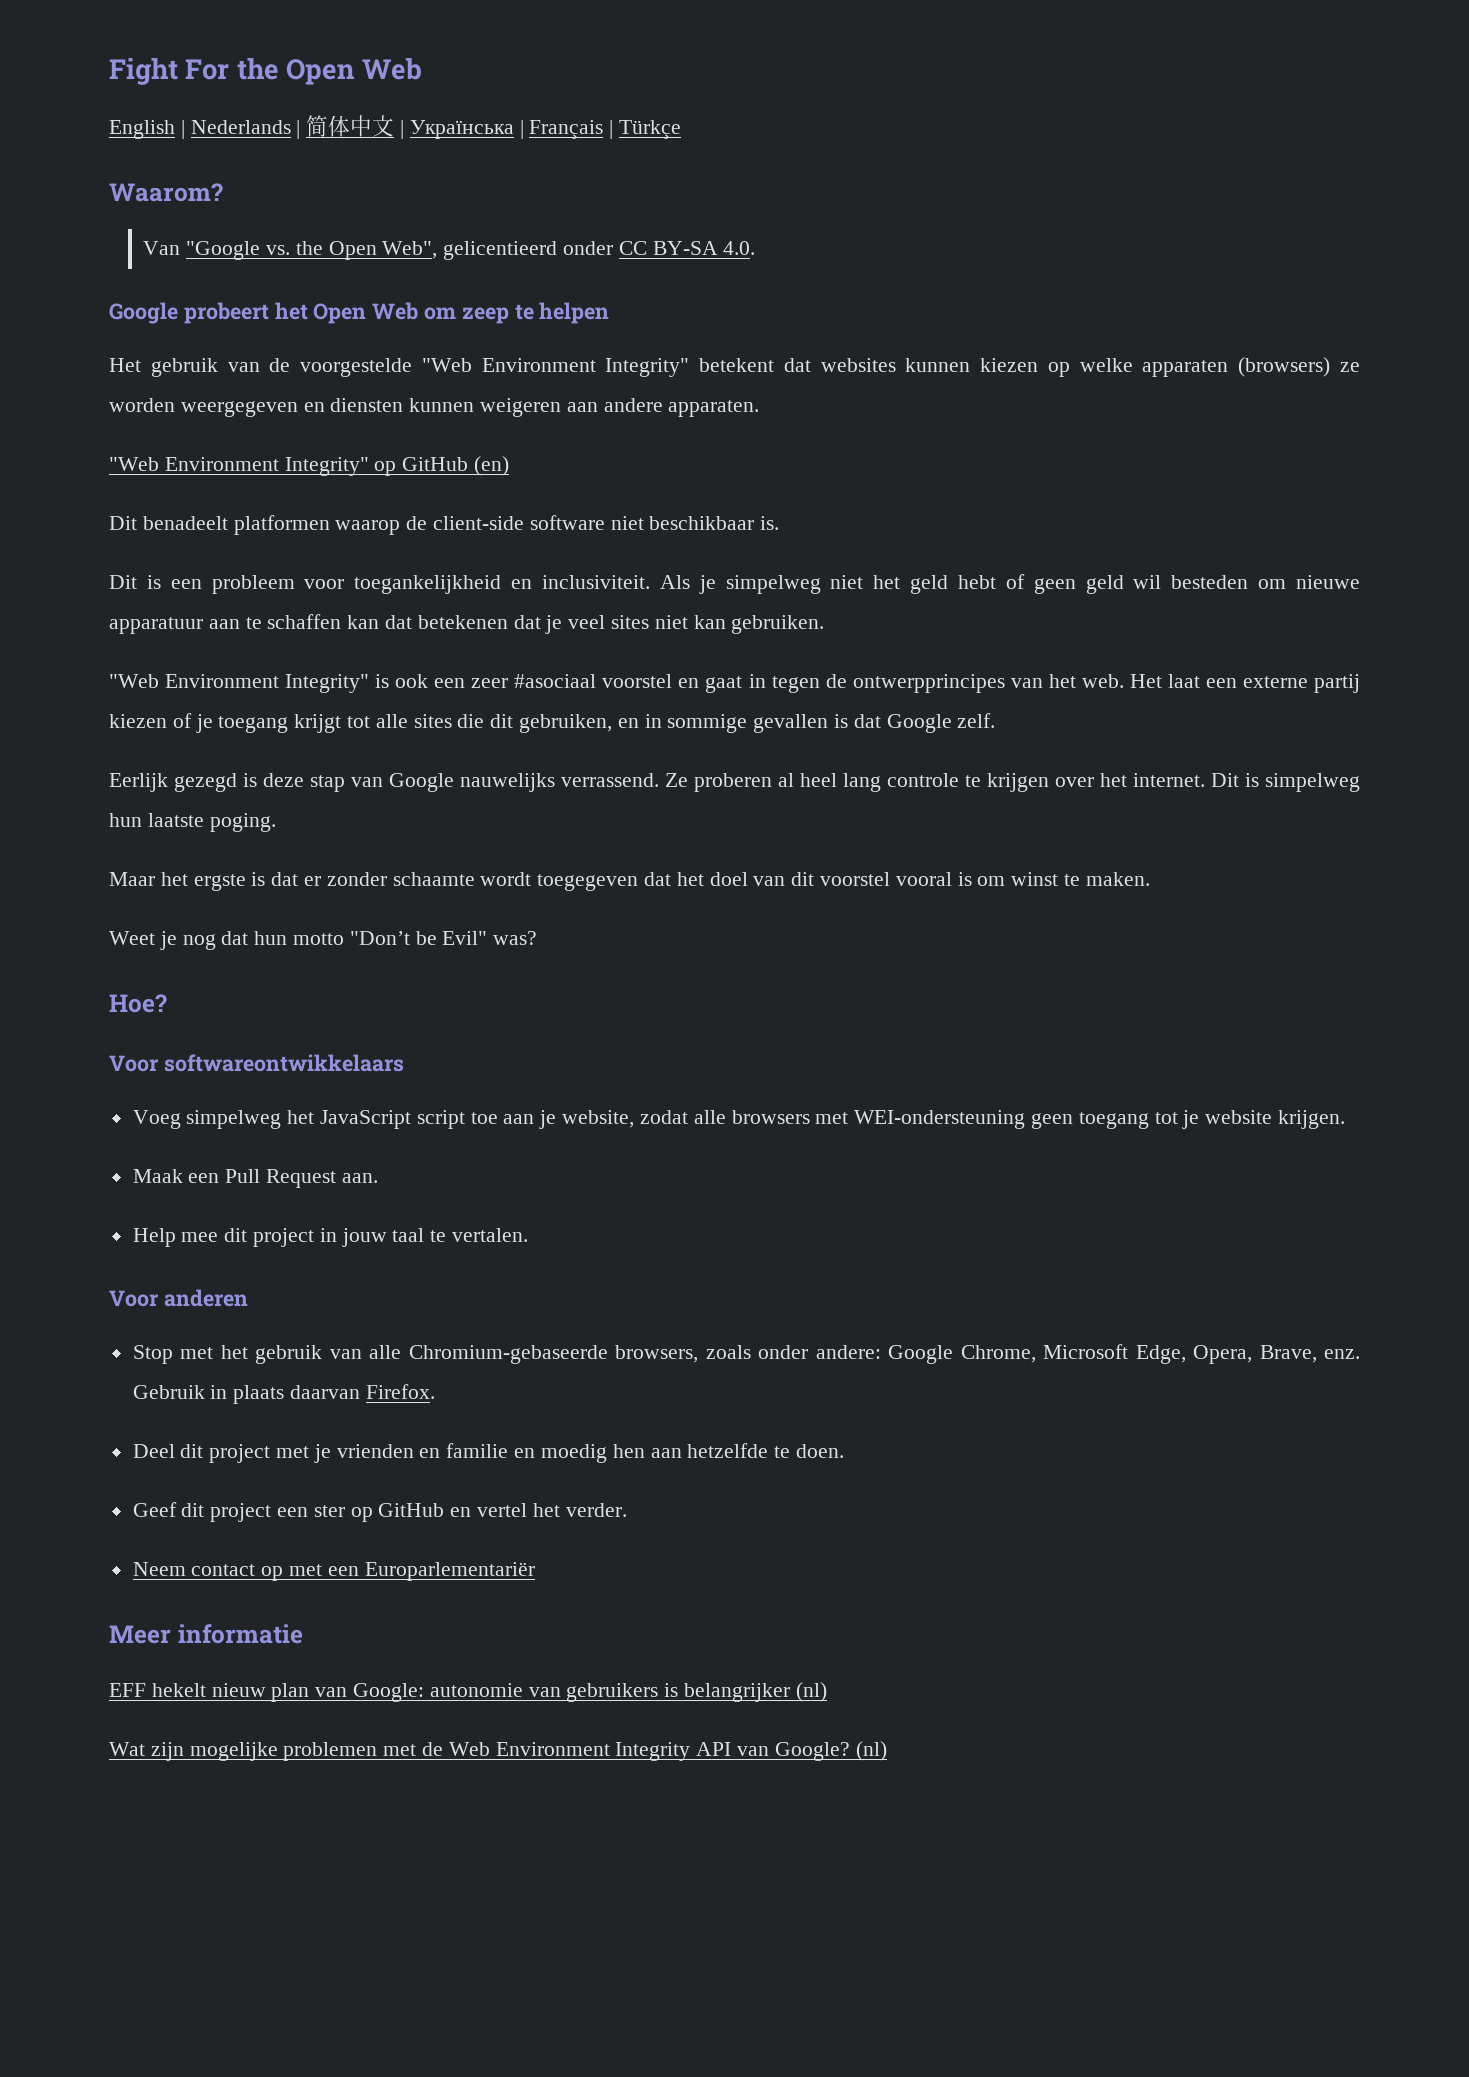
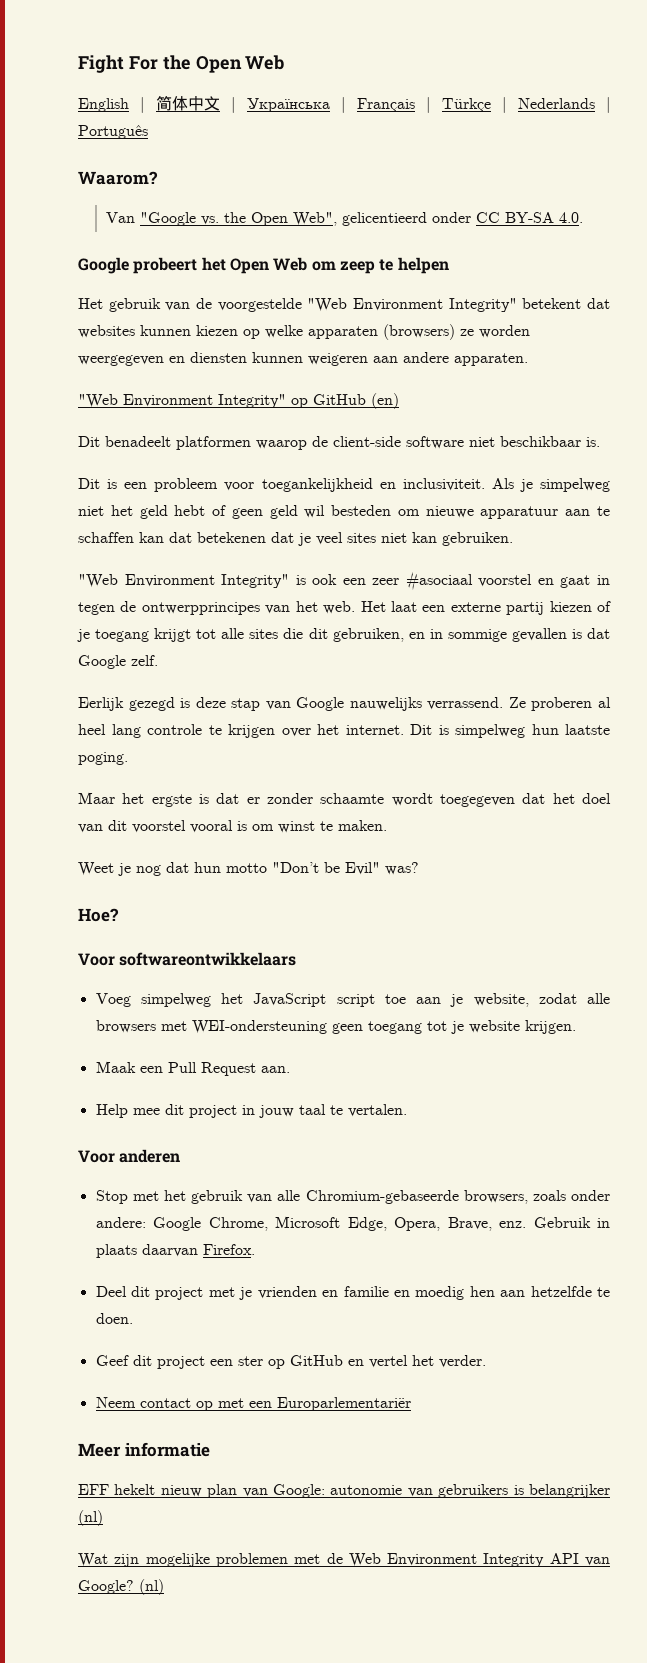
[190,120,301,139] Nederlands | -> (145, 105) none
(682, 129) none -> [502,97,610,113] [78,125,148,139] | Nederlands | Português

